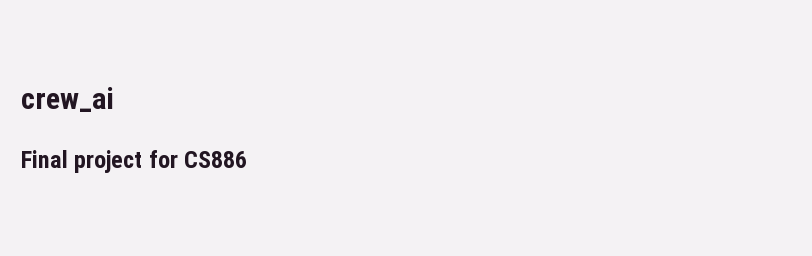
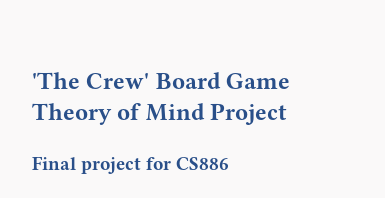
[21,87,114,112] crew_ai -> [32,72,291,89] [32,103,288,125] 'The Crew' Board Game Theory of Mind Project

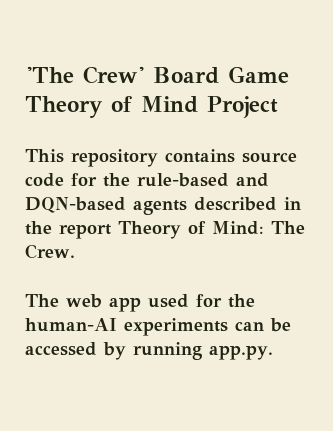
[32,156,230,174] Final project for CS886 -> [25,149,297,167] [25,173,269,187] [25,197,301,215] [25,221,305,239] [25,244,75,259] [25,294,255,312] [25,318,291,336] [25,342,273,360] This repository contains source code for the rule-based and DQN-based agents described in the report Theory of Mind: The Crew. // The web app used for the human-AI experiments can be accessed by running app.py.

